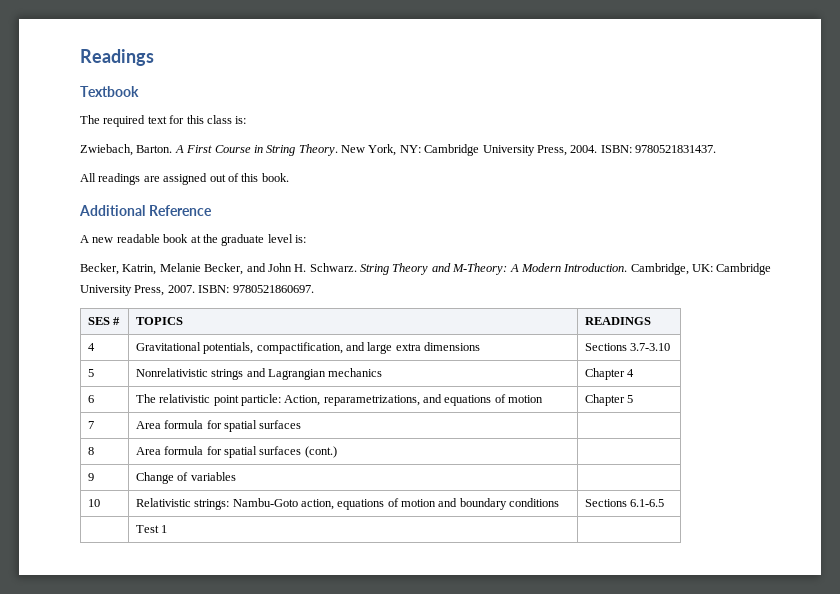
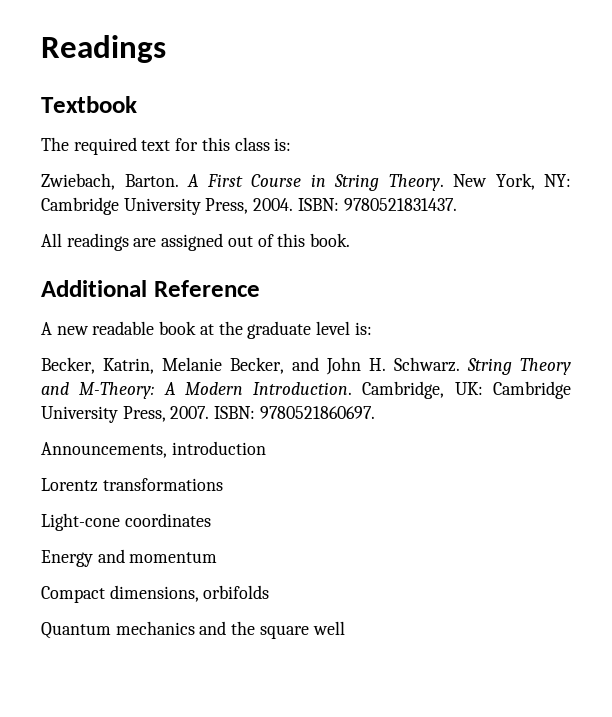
[87,317,121,325] [135,317,183,325] [584,317,651,325] [87,343,95,351] [135,342,480,354] [584,343,671,351] [87,369,94,377] [135,368,383,380] [584,368,635,380] [87,395,94,403] [135,394,544,406] [584,394,634,406] [87,421,94,429] [135,420,302,432] [87,447,94,455] [135,446,337,458] [87,473,94,481] [135,472,236,484] [87,499,100,507] [135,498,560,510] [584,499,665,507] [135,525,168,533] // SES # | TOPICS | READINGS // 4 | Gravitational potentials, compactification, and large extra dimensions | Sections 3.7-3.10 // 5 | Nonrelativistic strings and Lagrangian mechanics | Chapter 4 // 6 | The relativistic point particle: Action, reparametrizations, and equations of motion | Chapter 5 // 7 | Area formula for spatial surfaces | // 8 | Area formula for spatial surfaces (cont.) | // 9 | Change of variables | // 10 | Relativistic strings: Nambu-Goto action, equations of motion and boundary conditions | Sections 6.1-6.5 // | Test 1 | -> [41,441,266,458] [41,478,223,492] [41,513,211,531] [41,549,218,567] [41,585,270,603] [41,621,345,639] // Announcements, introduction // Lorentz transformations // Light-cone coordinates // Energy and momentum // Compact dimensions, orbifolds // Quantum mechanics and the square well

